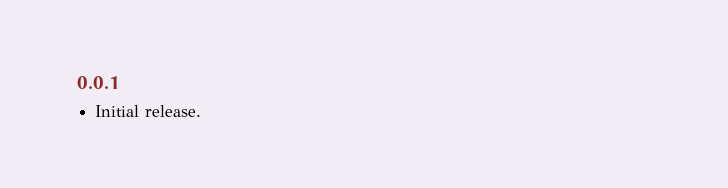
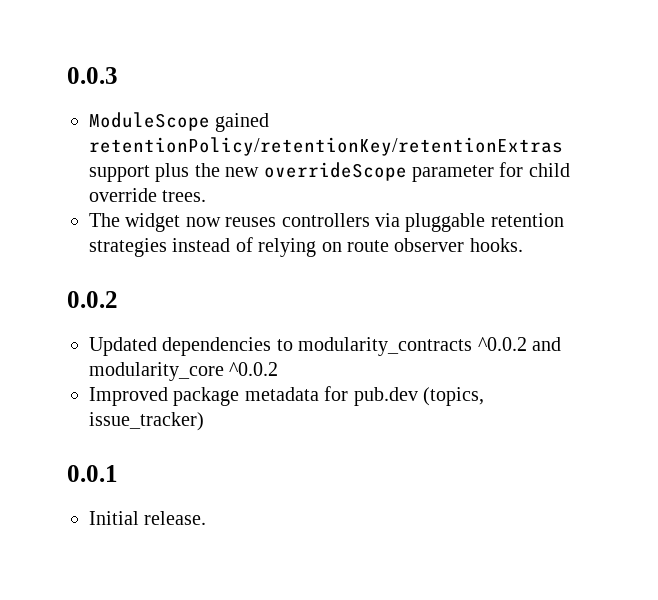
(77, 82) none -> [67,67,118,84] [89,112,270,132] [89,137,563,156] [89,162,570,182] [89,188,207,202] [89,213,564,232] [89,237,523,257] [67,291,118,308] [89,337,561,356] [89,362,279,381] [89,386,484,406] [89,412,204,431] 0.0.3 // ModuleScope gained retentionPolicy/retentionKey/retentionExtras support plus the new overrideScope parameter for child override trees. // The widget now reuses controllers via pluggable retention strategies instead of relying on route observer hooks. // 0.0.2 // Updated dependencies to modularity_contracts ^0.0.2 and modularity_core ^0.0.2 // Improved package metadata for pub.dev (topics, issue_tracker) //

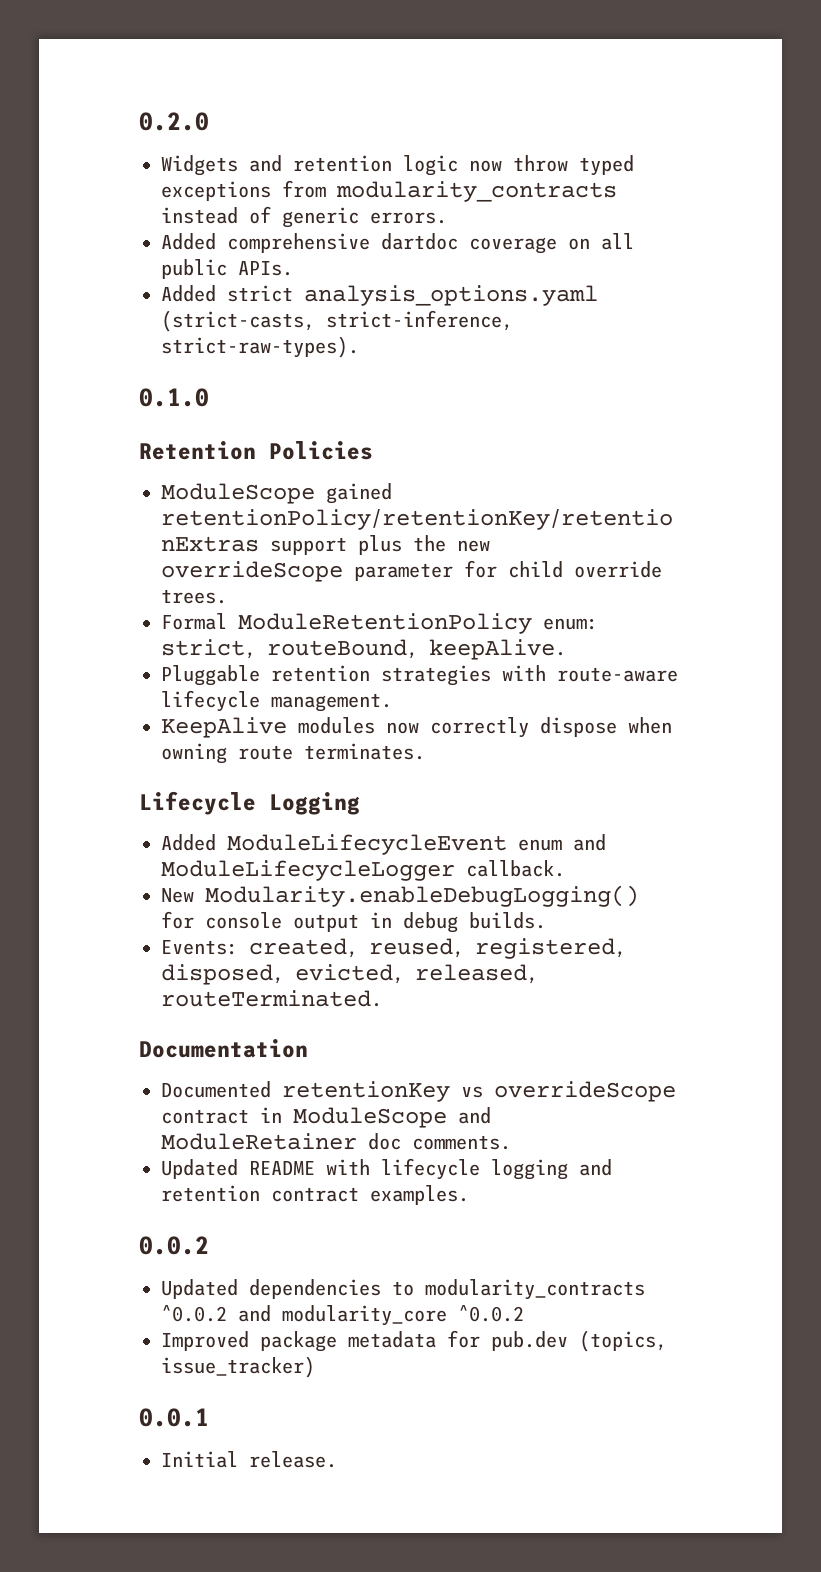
[67,67,118,84] 0.0.3 -> [139,112,209,131] [161,155,634,176] [161,180,617,202] [161,206,447,228] [161,233,634,254] [161,259,293,279] [161,285,598,306] [161,310,513,332] [161,336,359,358] [139,388,209,407] [139,441,373,460] 0.2.0 // Widgets and retention logic now throw typed exceptions from modularity_contracts instead of generic errors. // Added comprehensive dartdoc coverage on all public APIs. // Added strict analysis_options.yaml (strict-casts, strict-inference, strict-raw-types). // 0.1.0 // Retention Policies
[89,213,564,232] [89,237,523,257] The widget now reuses controllers via pluggable retention strategies instead of relying on route observer hooks. -> [161,613,598,634] [161,639,566,660] [161,665,678,686] [161,690,392,712] [161,717,672,738] [161,743,425,764] [139,791,360,815] [161,834,606,855] [161,860,565,881] [161,885,639,907] [161,911,546,933] [161,938,626,959] [161,964,538,985] [161,990,382,1007] [139,1039,308,1058] [161,1081,676,1102] [161,1107,491,1128] [161,1133,511,1150] [161,1158,612,1180] [161,1185,469,1205] Formal ModuleRetentionPolicy enum: strict, routeBound, keepAlive. // Pluggable retention strategies with route-aware lifecycle management. // KeepAlive modules now correctly dispose when owning route terminates. // Lifecycle Logging // Added ModuleLifecycleEvent enum and ModuleLifecycleLogger callback. // New Modularity.enableDebugLogging() for console output in debug builds. // Events: created, reused, registered, disposed, evicted, released, routeTerminated. // Documentation // Documented retentionKey vs overrideScope contract in ModuleScope and ModuleRetainer doc comments. // Updated README with lifecycle logging and retention contract examples.

